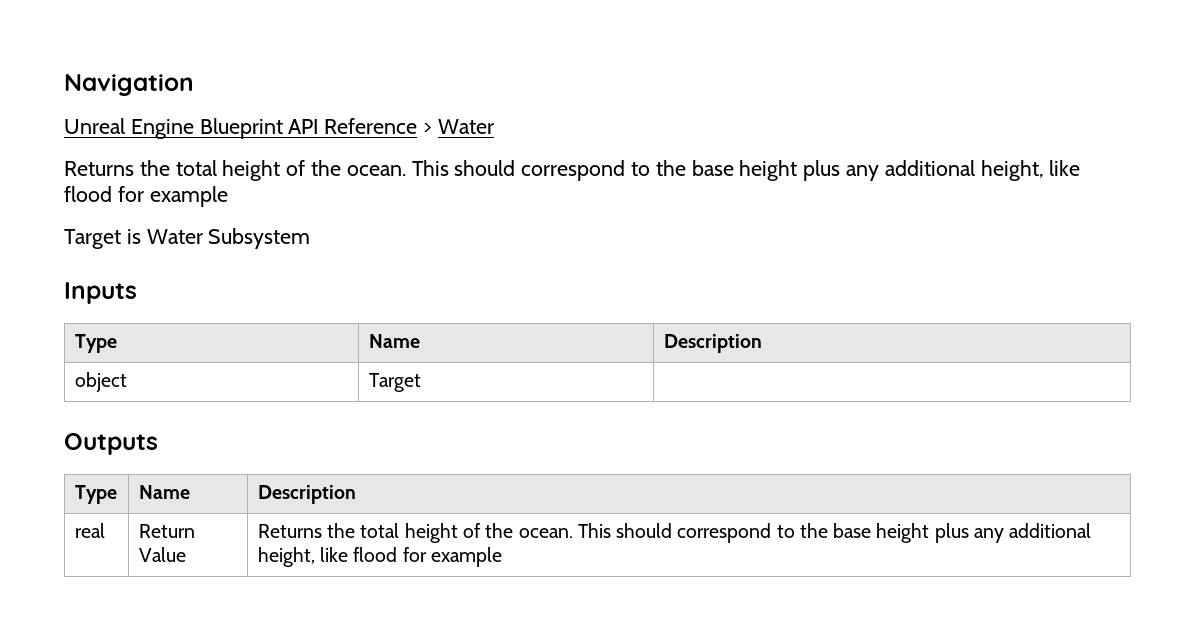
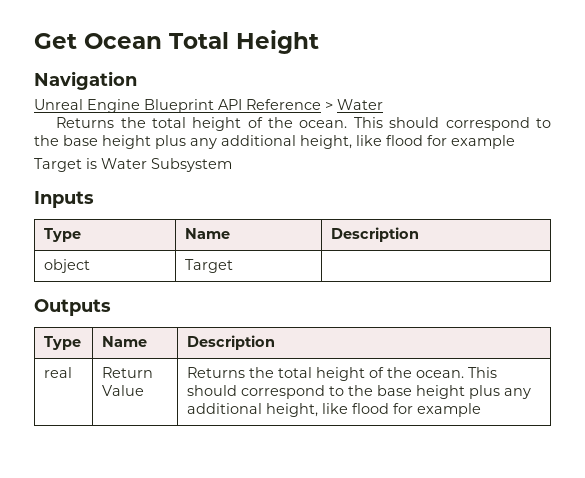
(64, 85) none -> [34,30,319,54] Get Ocean Total Height //

